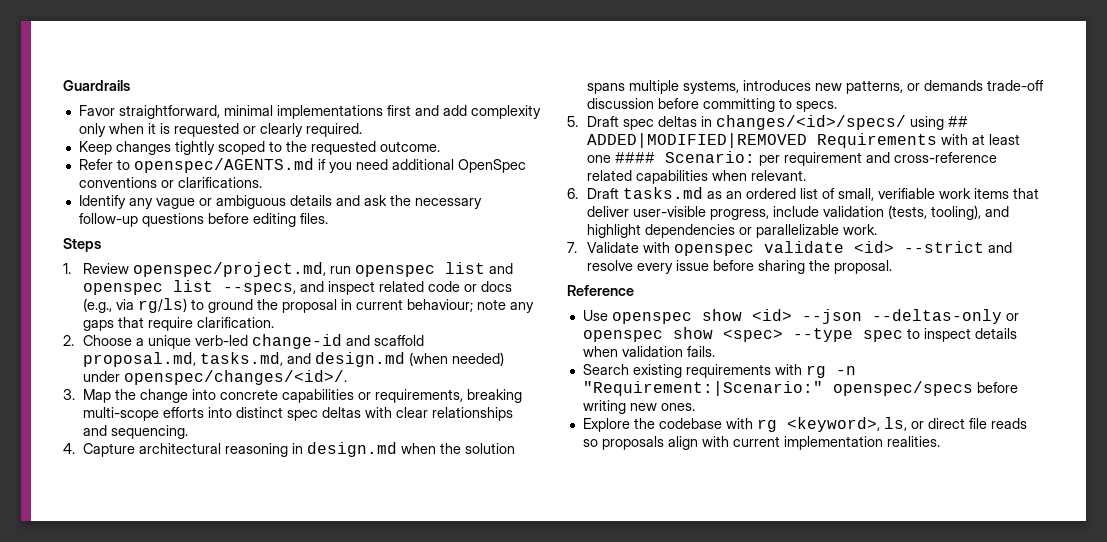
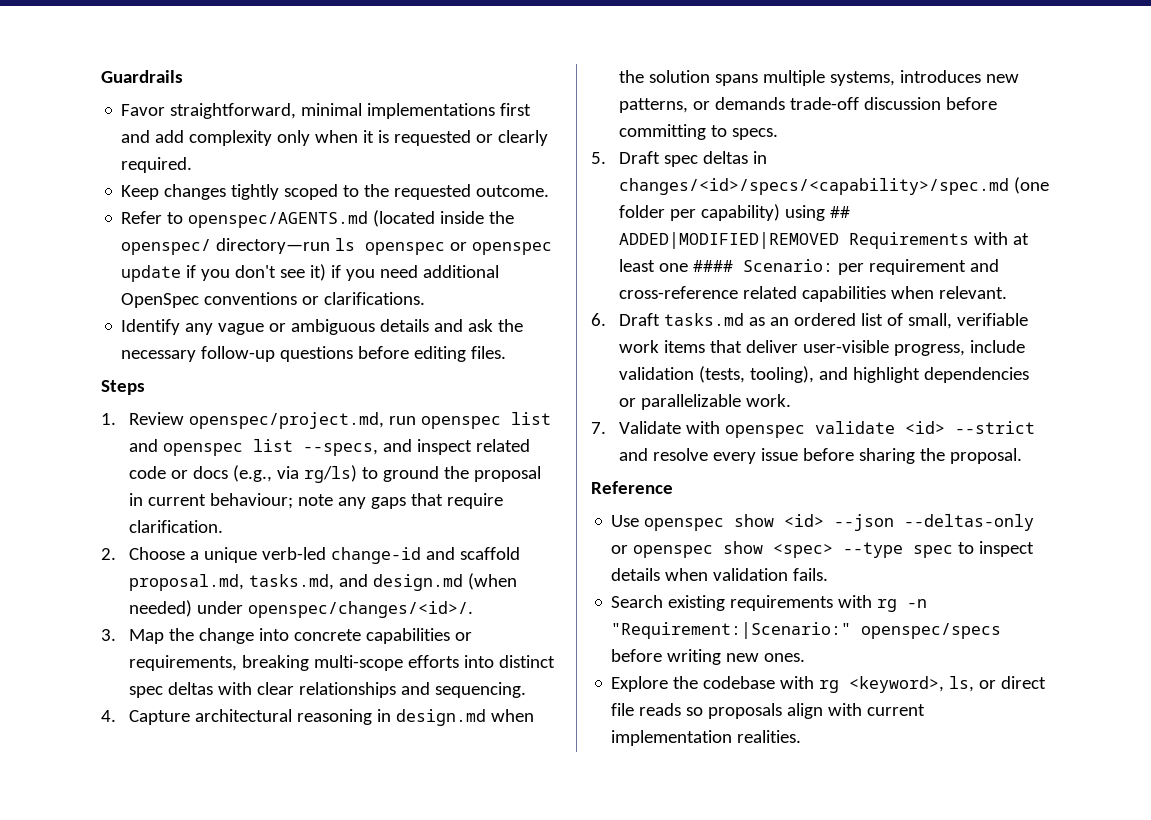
(314, 165) none -> [373,210,515,227] [121,238,553,255] [121,264,327,282] (located inside the openspec/ directory—run ls openspec or openspec update if you don't see it)
[715,115,906,130] changes/<id>/specs/ -> [619,177,1050,195] [619,204,781,221] changes/<id>/specs/<capability>/spec.md (one folder per capability)

